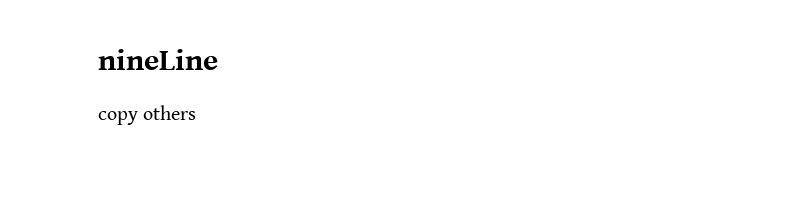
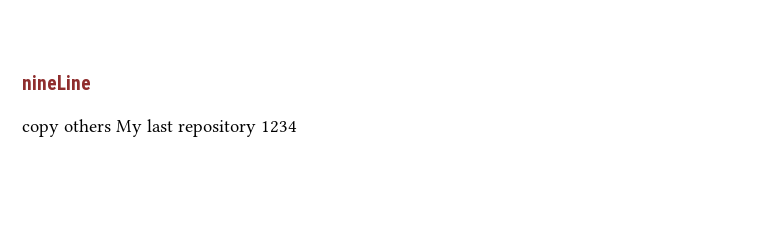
(197, 112) none -> [116,119,297,137] My last repository 1234

